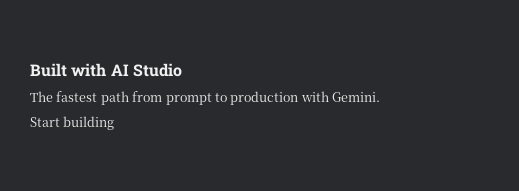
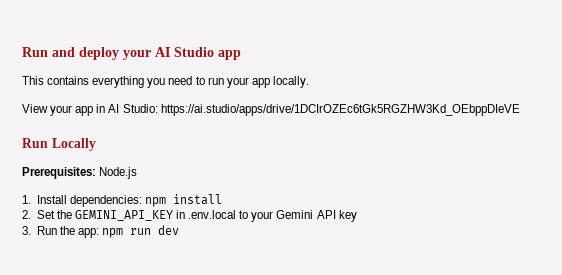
[30,63,182,77] [30,91,380,105] [30,116,115,130] Built with AI Studio // The fastest path from prompt to production with Gemini. // Start building -> [22,47,241,60] [22,76,309,88] [22,104,520,116] [22,138,96,151] [22,167,138,179] [22,194,222,207] [22,210,357,222] [22,225,180,238] Run and deploy your AI Studio app // This contains everything you need to run your app locally. // View your app in AI Studio: https://ai.studio/apps/drive/1DCIrOZEc6tGk5RGZHW3Kd_OEbppDIeVE // Run Locally // Prerequisites: Node.js // 1. Install dependencies: npm install // 2. Set the GEMINI_API_KEY in .env.local to your Gemini API key // 3. Run the app: npm run dev

